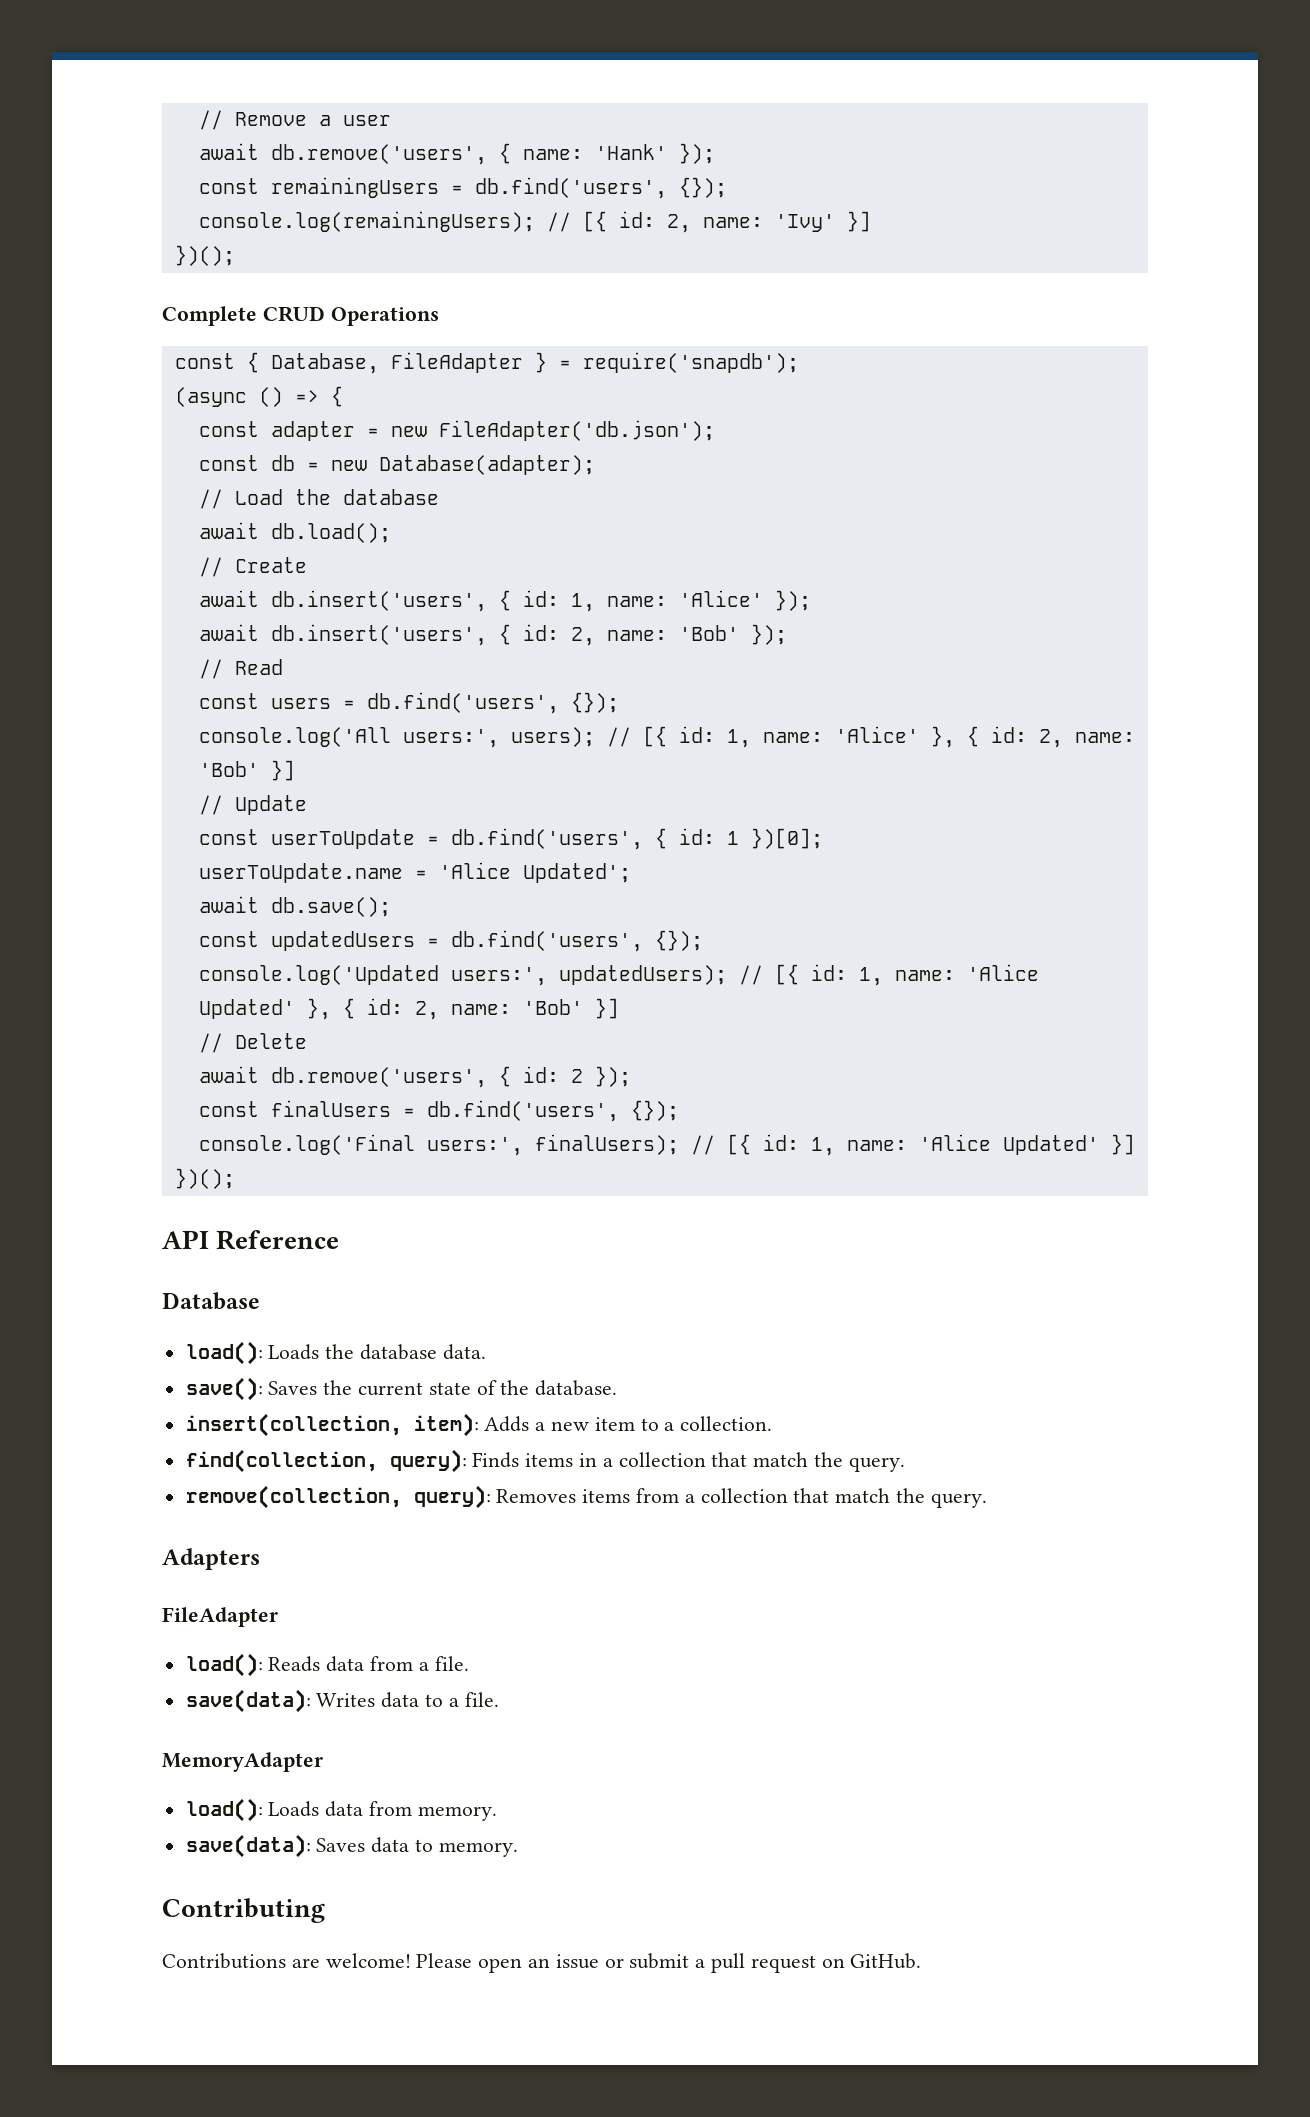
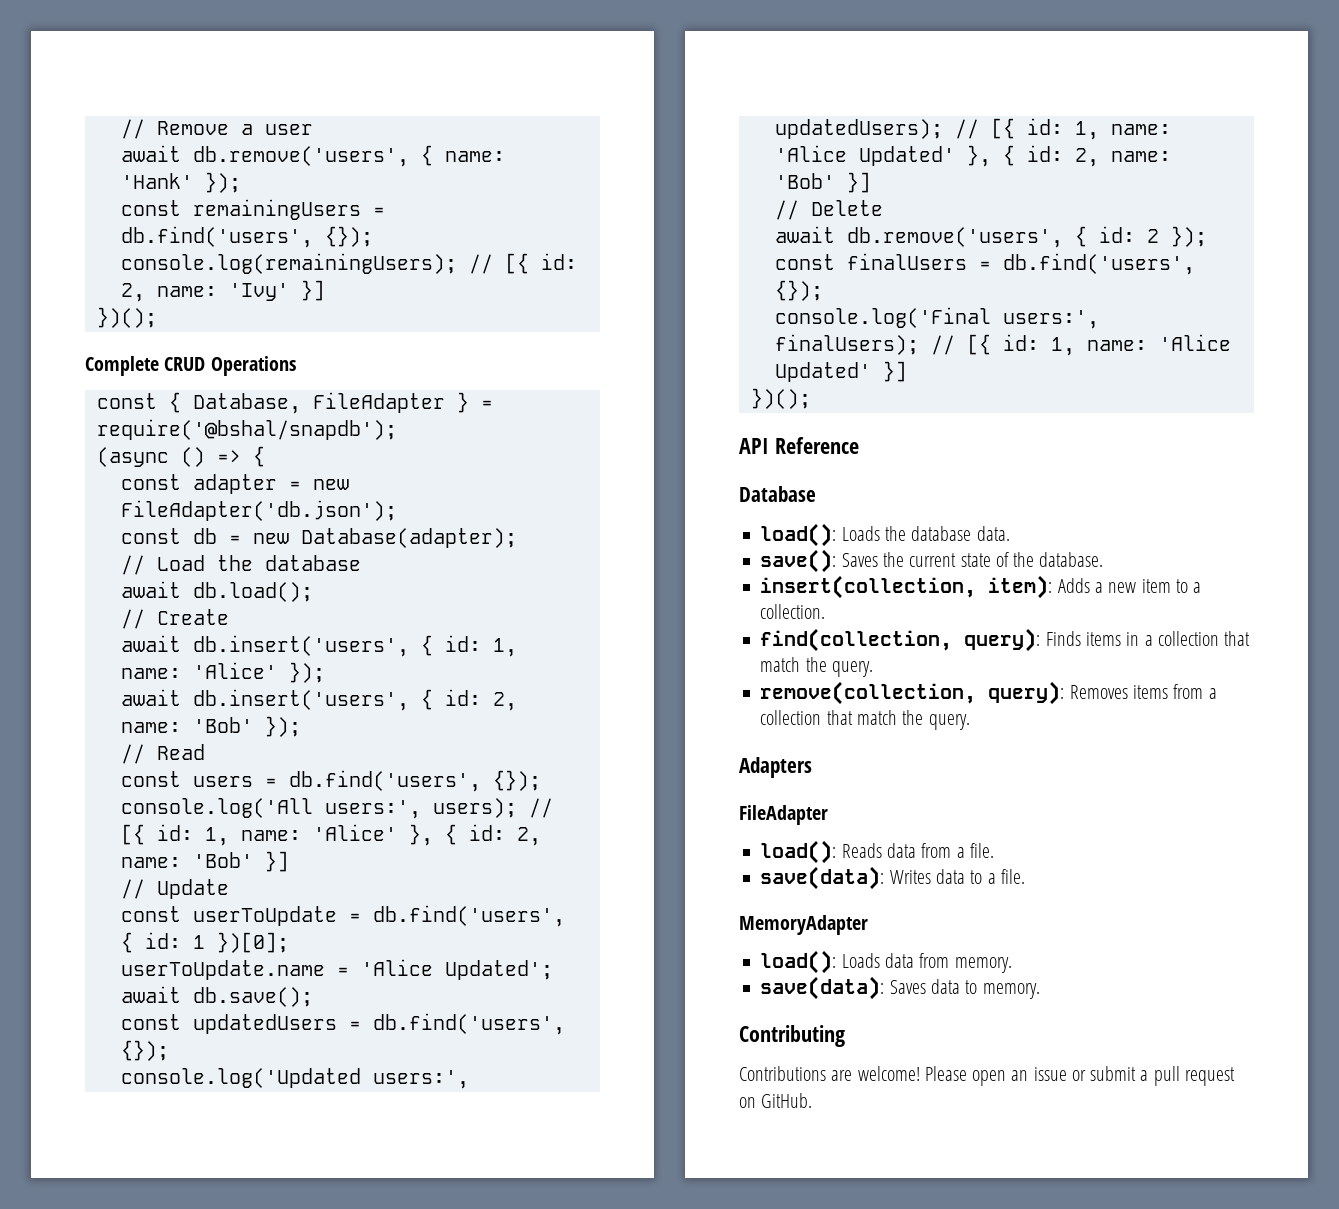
[582,352,799,373] require('snapdb'); -> [96,419,397,440] require('@bshal/snapdb');

